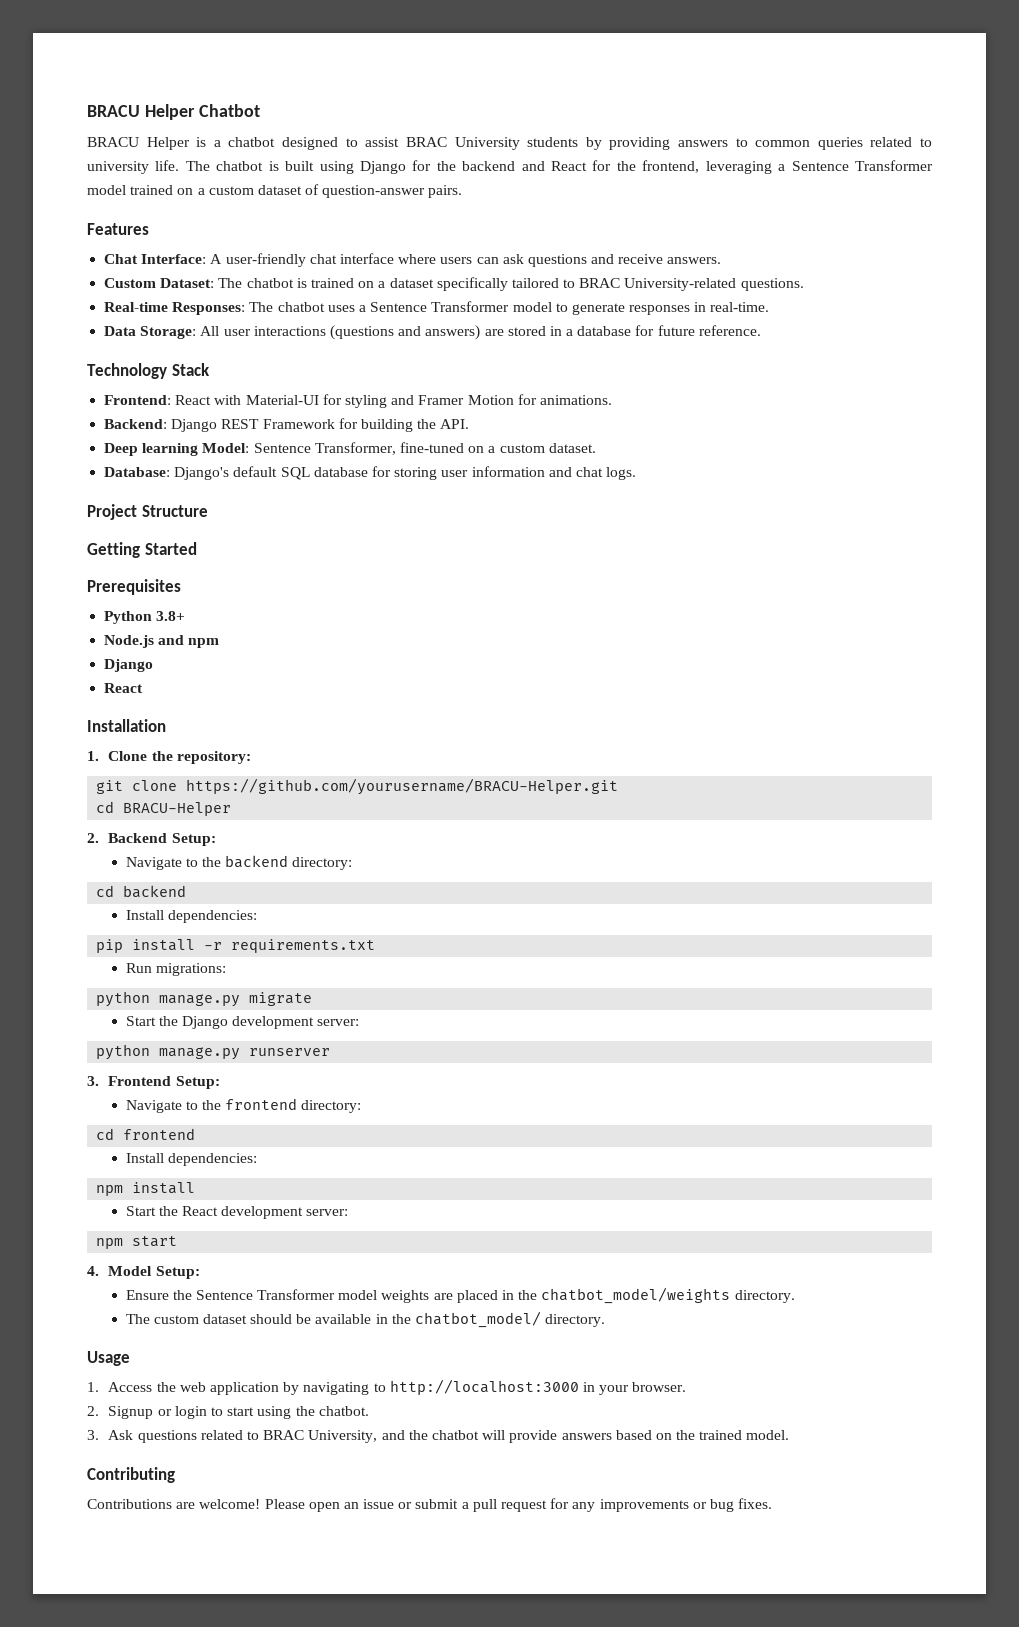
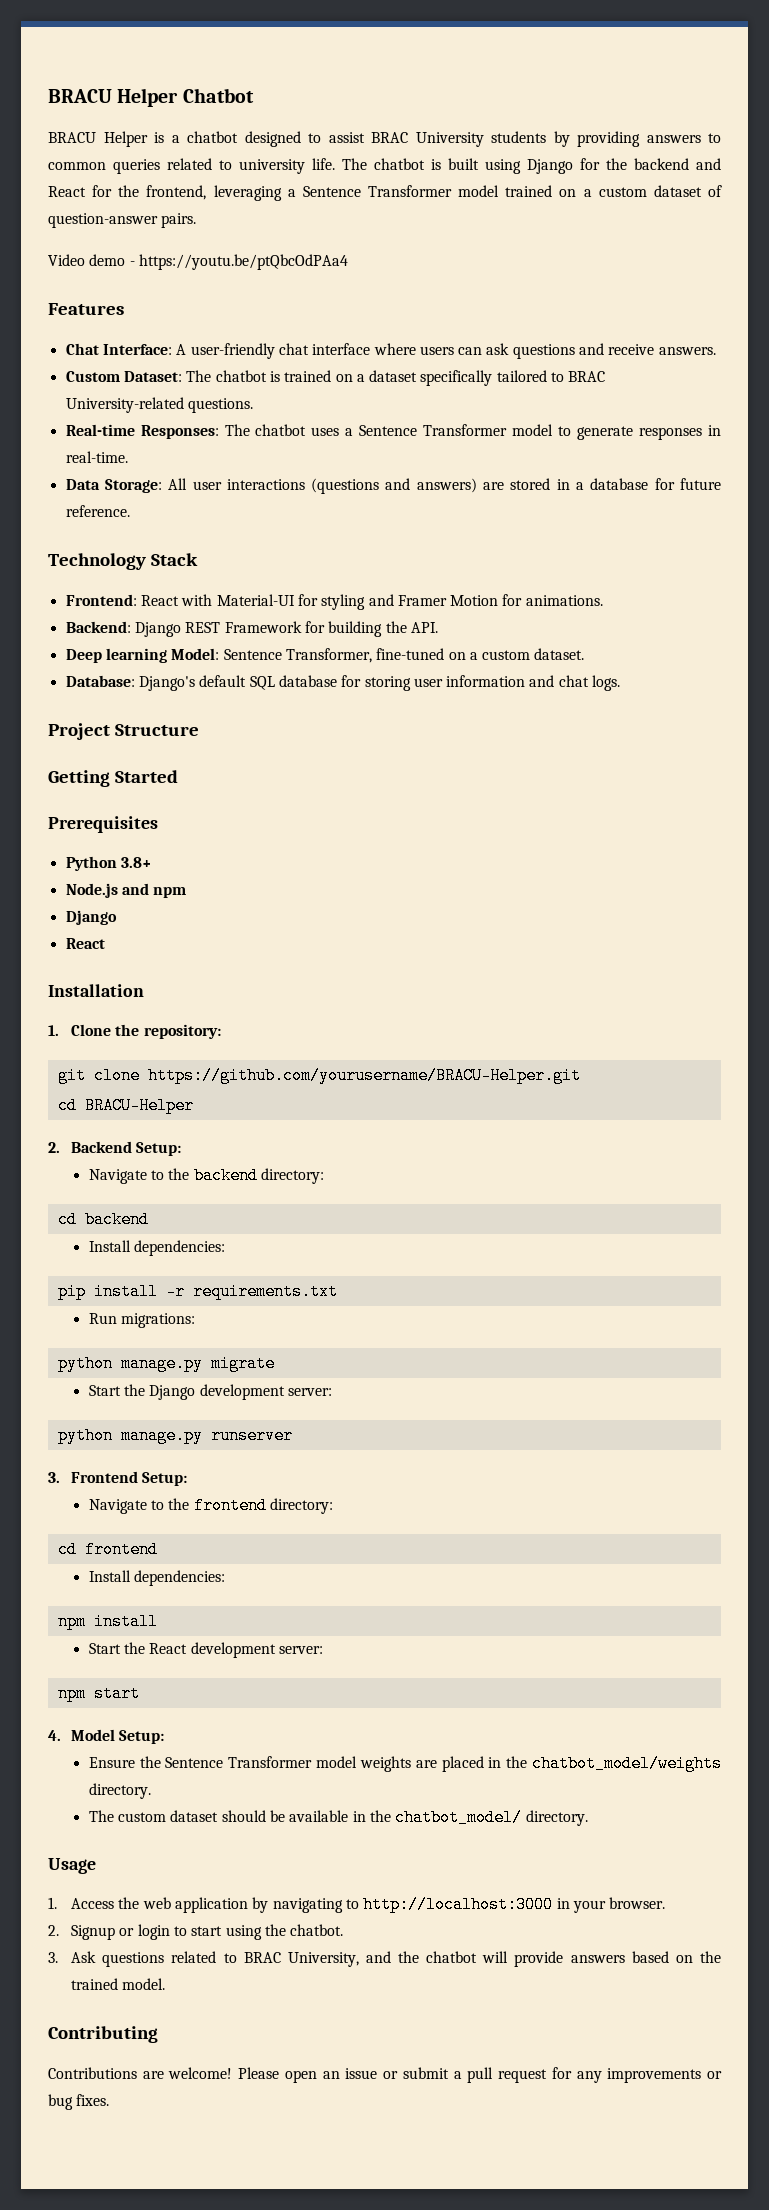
(463, 191) none -> [48,254,348,270] // Video demo - https://youtu.be/ptQbcOdPAa4

